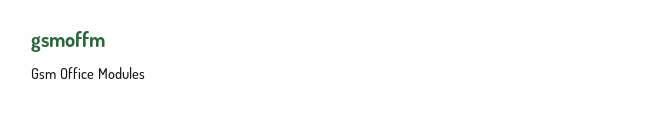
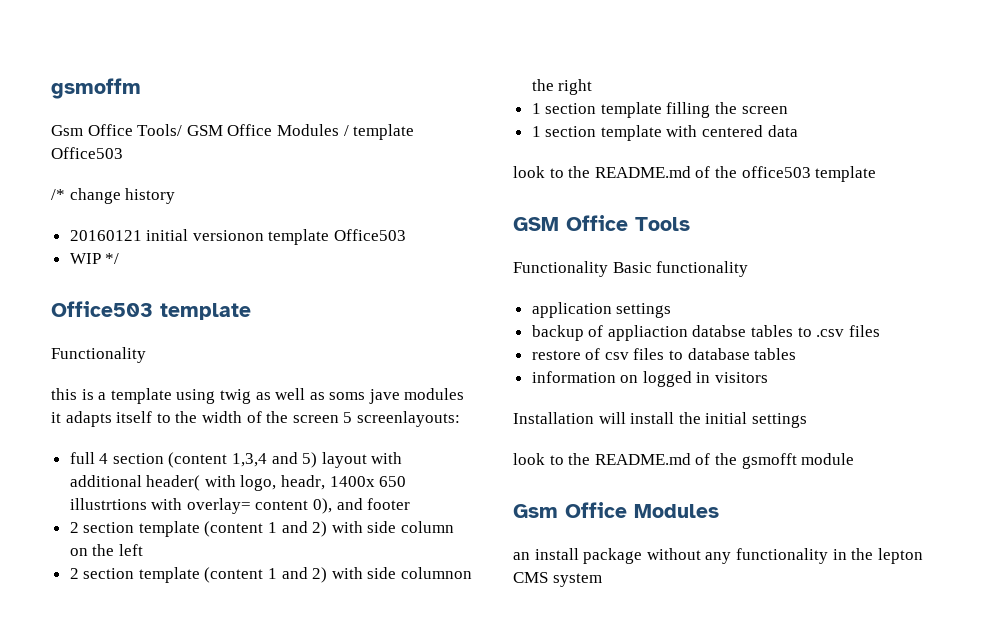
[97,67,145,79] Modules -> [137,124,415,140] [51,147,123,159] [51,188,176,204] [69,229,407,245] [69,253,120,264] [51,301,251,320] [51,347,146,363] [51,388,465,404] [51,411,460,427] [69,452,403,468] [69,475,407,491] [69,498,411,514] [69,521,455,537] [69,544,143,556] [69,567,473,583] [531,79,593,95] [531,102,788,118] [531,125,798,141] [513,166,877,182] [513,215,690,231] [513,261,749,277] [531,302,672,318] [531,325,880,341] [531,348,797,360] [531,371,769,387] [513,412,807,428] [513,453,855,469] [513,502,719,518] [513,548,923,564] [513,572,602,587] Tools/ GSM Office Modules / template Office503 // /* change history // 20160121 initial versionon template Office503 // WIP */ // Office503 template // Functionality // this is a template using twig as well as soms jave modules it adapts itself to the width of the screen 5 screenlayouts: // full 4 section (content 1,3,4 and 5) layout with additional header( with logo, headr, 1400x 650 illustrtions with overlay= content 0), and footer // 2 section template (content 1 and 2) with side column on the left // 2 section template (content 1 and 2) with side columnon the right // 1 section template filling the screen // 1 section template with centered data // look to the README.md of the office503 template // GSM Office Tools // Functionality Basic functionality // application settings // backup of appliaction databse tables to .csv files // restore of csv files to database tables // information on logged in visitors // Installation will install the initial settings // look to the README.md of the gsmofft module // Gsm Office Modules // an install package without any functionality in the lepton CMS system

